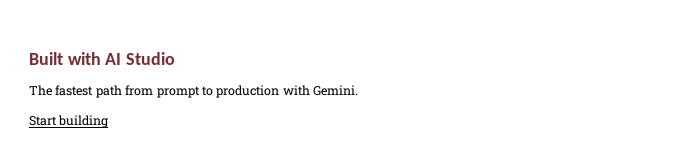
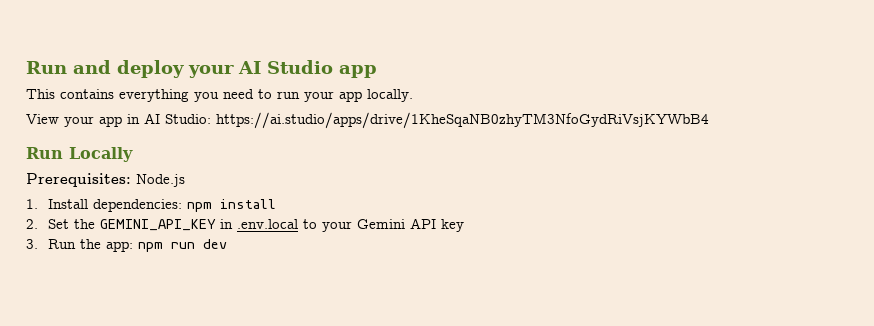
[29,52,176,65] [29,85,358,98] [29,115,109,128] Built with AI Studio // The fastest path from prompt to production with Gemini. // Start building -> [26,60,377,78] [26,89,413,102] [26,112,709,129] [26,147,133,162] [26,173,185,187] [26,199,277,212] [26,218,465,232] [26,239,228,252] Run and deploy your AI Studio app // This contains everything you need to run your app locally. // View your app in AI Studio: https://ai.studio/apps/drive/1KheSqaNB0zhyTM3NfoGydRiVsjKYWbB4 // Run Locally // Prerequisites: Node.js // 1. Install dependencies: npm install // 2. Set the GEMINI_API_KEY in .env.local to your Gemini API key // 3. Run the app: npm run dev

